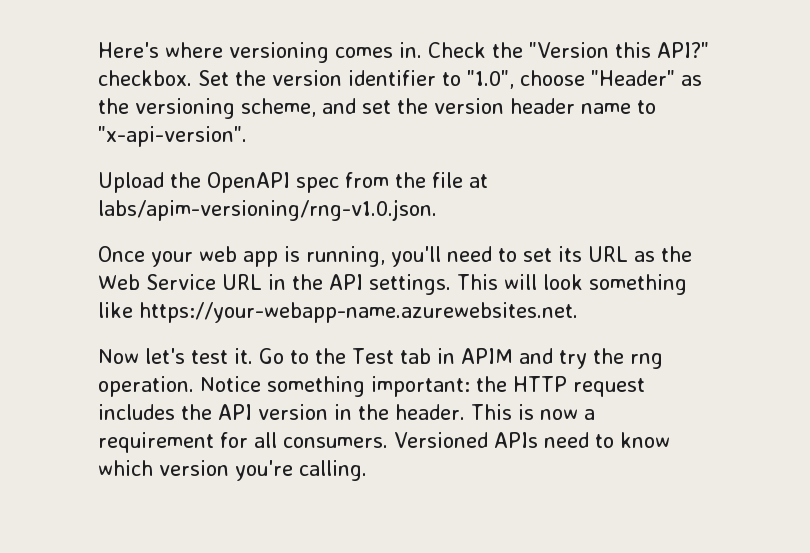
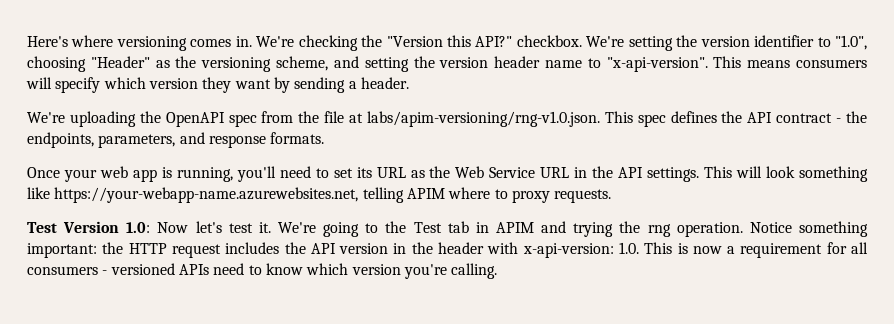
[428,42,486,58] Check -> [256,35,358,51] We're checking
[198,70,229,86] Set -> [586,36,673,51] We're setting
[520,70,585,86] choose -> [27,56,86,72] choosing
[362,100,391,114] set -> [364,57,409,72] setting
[98,172,164,193] // Upload -> [713,56,867,68] [26,77,409,93] [27,111,136,127] This means consumers will specify which version they want by sending a header. // We're uploading
(437, 210) none -> [604,111,867,127] [27,132,325,148] This spec defines the API contract - the endpoints, parameters, and response formats.
[139,302,578,323] https://your-webapp-name.azurewebsites.net. // -> [54,187,612,203] [27,221,151,233] https://your-webapp-name.azurewebsites.net, telling APIM where to proxy requests. // Test Version 1.0:
[259,348,284,364] Go -> [278,222,360,237] We're going
[558,350,587,369] try -> [573,222,614,237] trying
[395,404,465,420] header. -> [438,242,639,258] header with x-api-version: 1.0.
[283,432,488,448] consumers. Versioned -> [27,263,175,275] consumers - versioned

